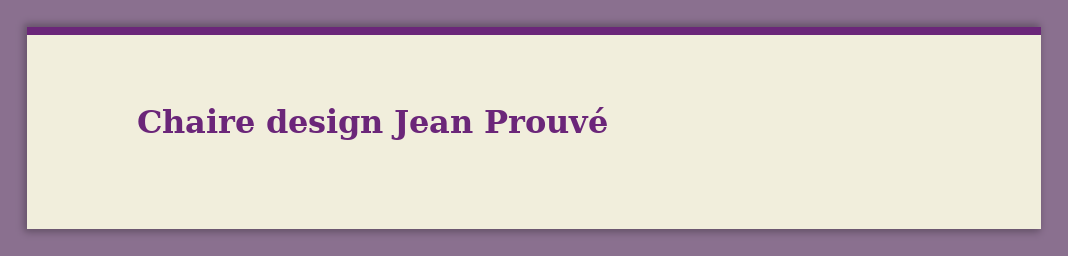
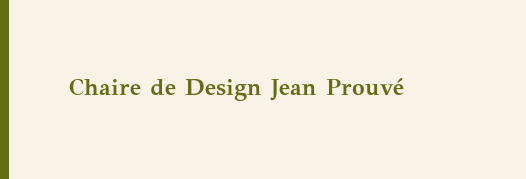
[266,108,383,140] design -> [150,79,262,101] de Design

